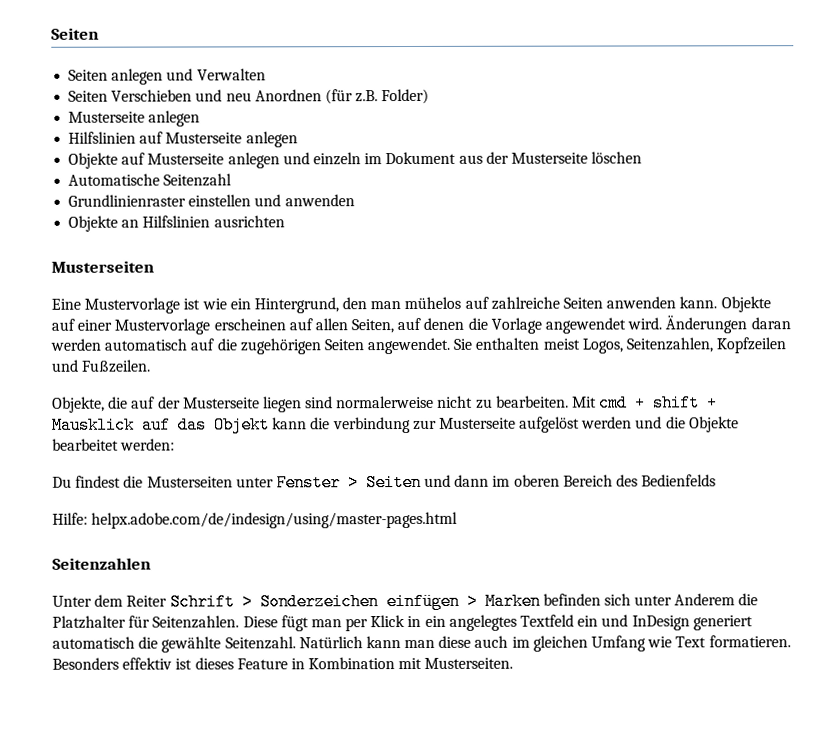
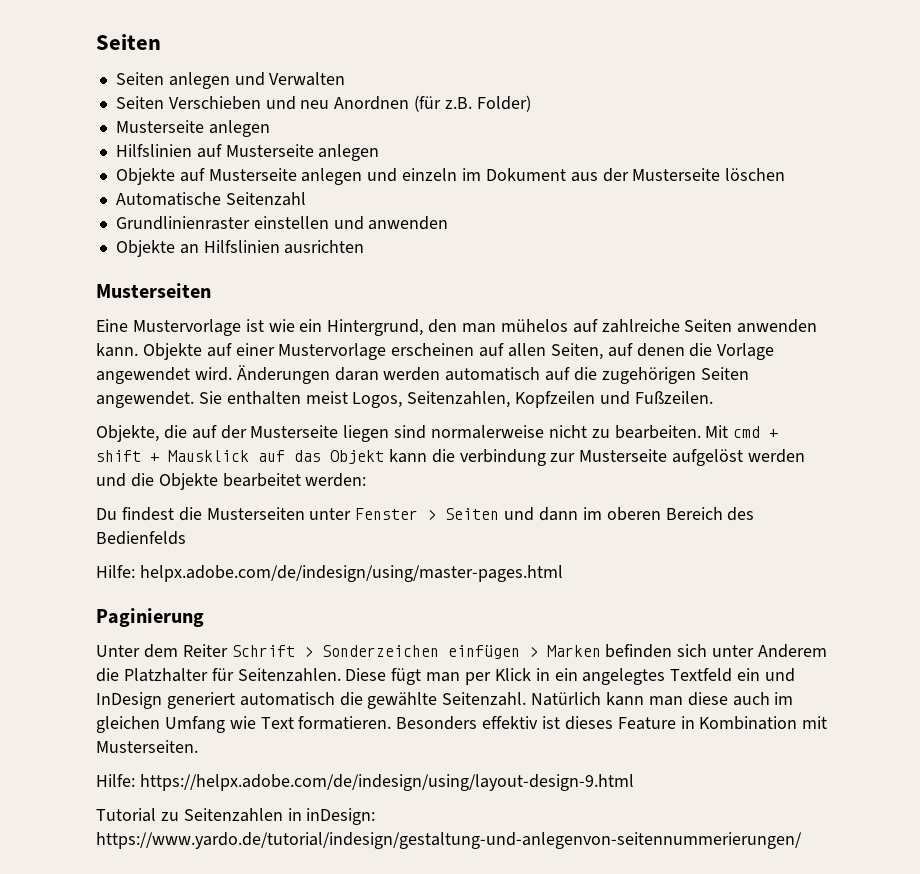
[52,557,151,570] Seitenzahlen -> [96,608,204,627] Paginierung
(514, 663) none -> [96,774,634,791] [96,808,376,825] [96,832,802,849] // Hilfe: https://helpx.adobe.com/de/indesign/using/layout-design-9.html // Tutorial zu Seitenzahlen in inDesign: https://www.yardo.de/tutorial/indesign/gestaltung-und-anlegenvon-seitennummerierungen/

